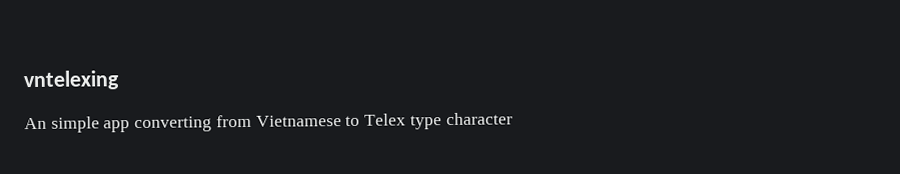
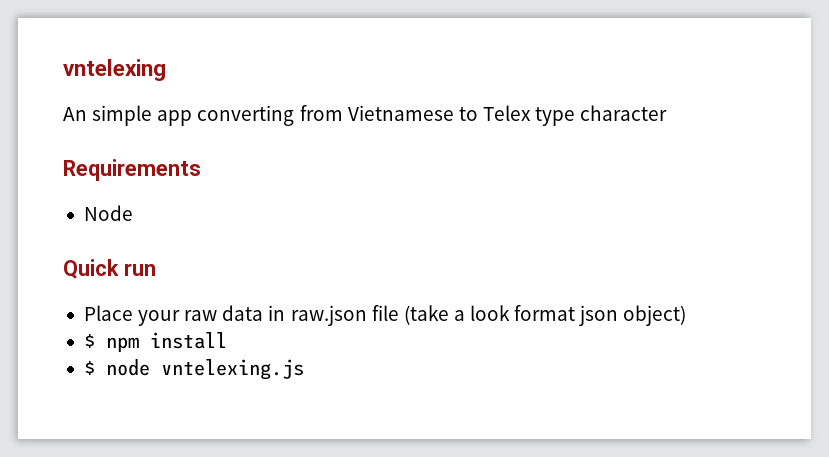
(513, 119) none -> [63,159,201,181] [83,205,133,221] [63,259,156,279] [83,305,687,326] [83,332,227,352] [83,359,304,380] // Requirements // Node // Quick run // Place your raw data in raw.json file (take a look format json object) // $ npm install // $ node vntelexing.js

